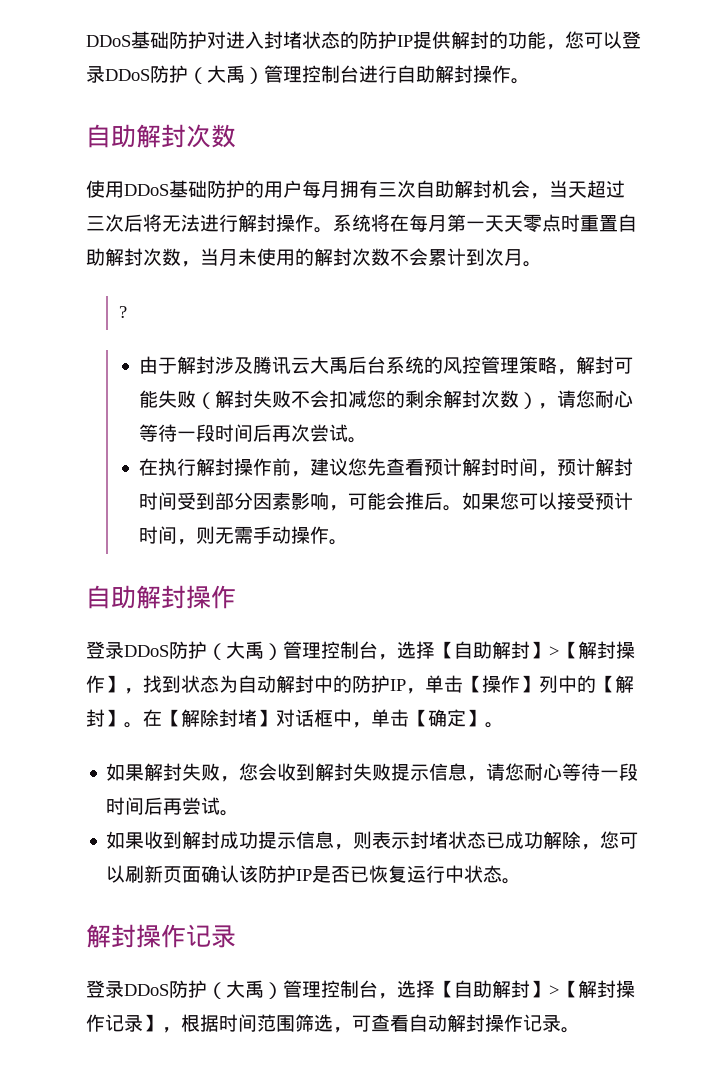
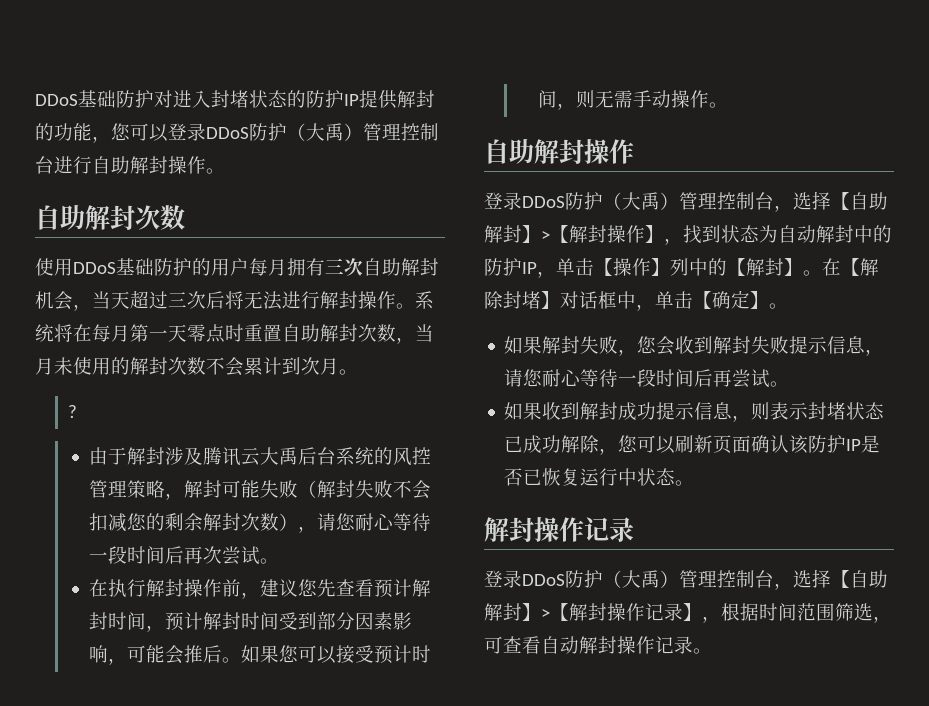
[504,215,523,232] 天 -> (187, 333) none

